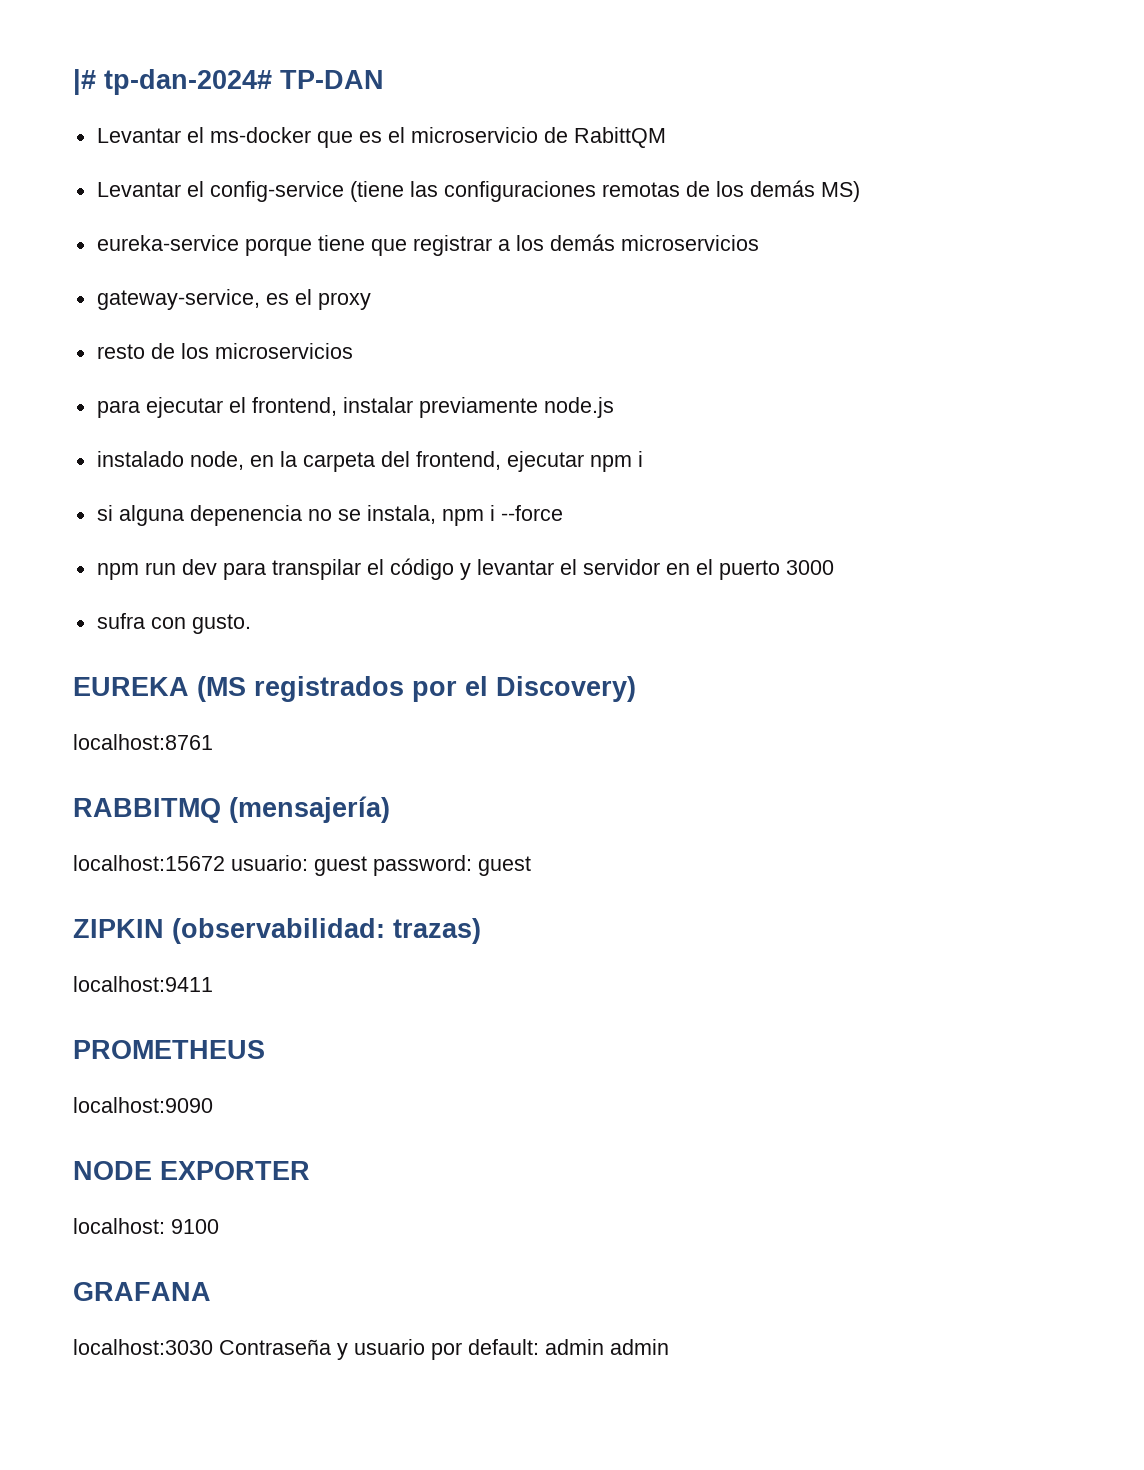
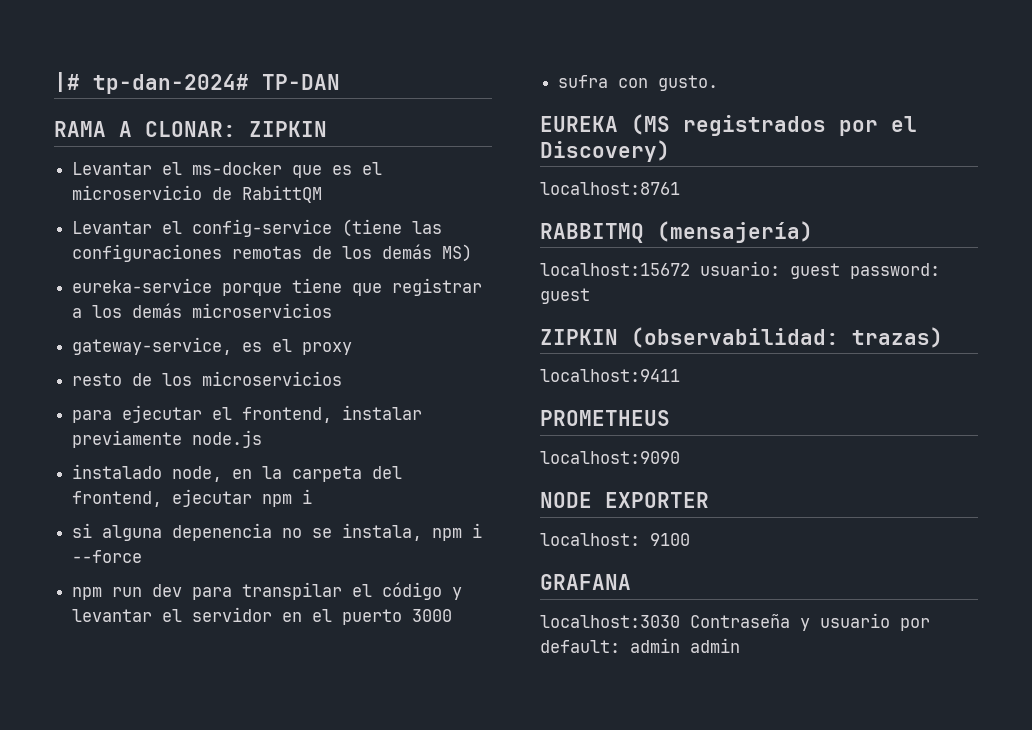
(384, 79) none -> [54,121,327,137] // RAMA A CLONAR: ZIPKIN

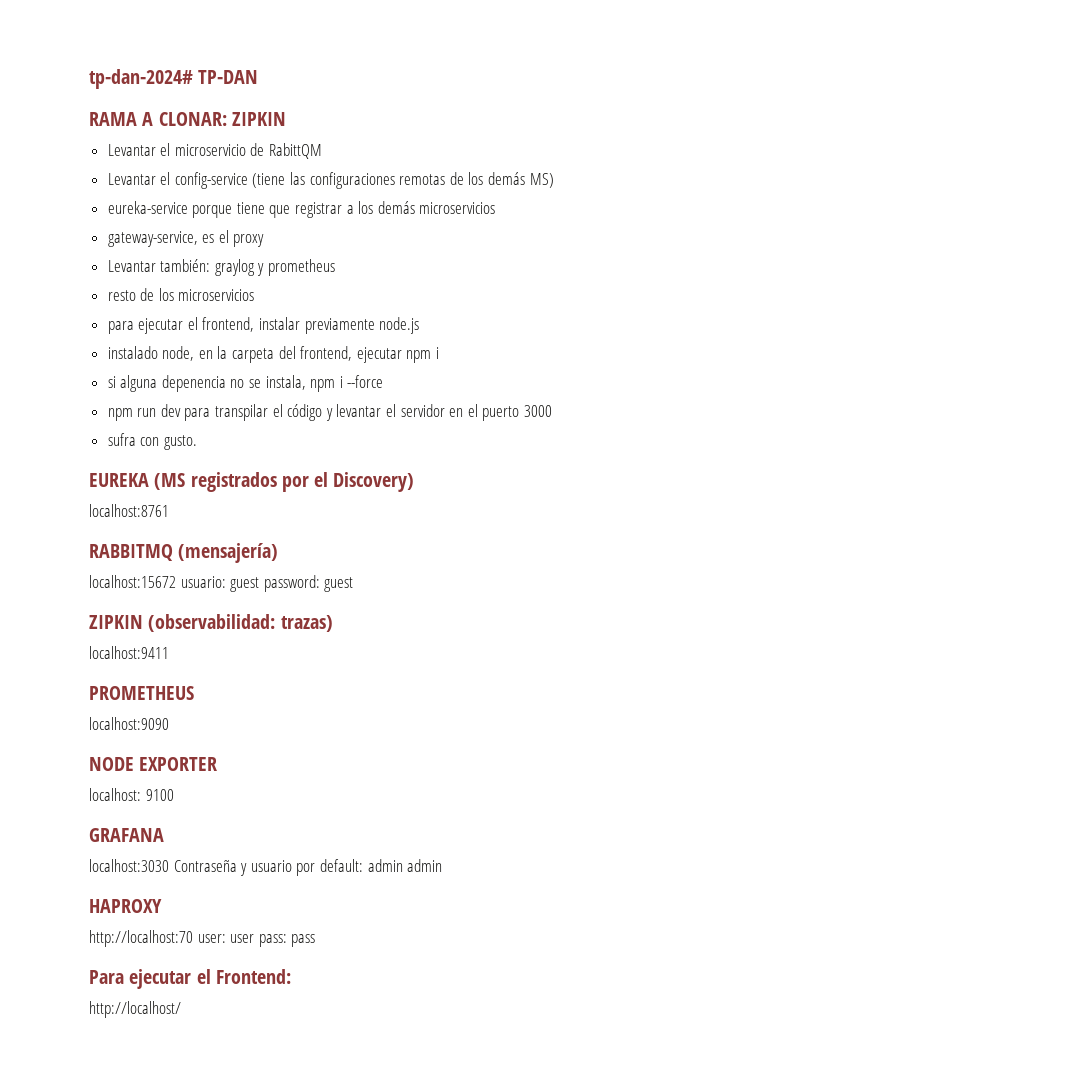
[54,72,80,92] |# -> (89, 79) none
[192,162,383,178] ms-docker que es el -> (171, 149) none
(353, 348) none -> [107,259,336,276] // Levantar también: graylog y prometheus
(740, 645) none -> [89,899,162,913] [89,930,316,947] [89,969,291,989] [89,1001,181,1018] // HAPROXY // http://localhost:70 user: user pass: pass // Para ejecutar el Frontend: // http://localhost/

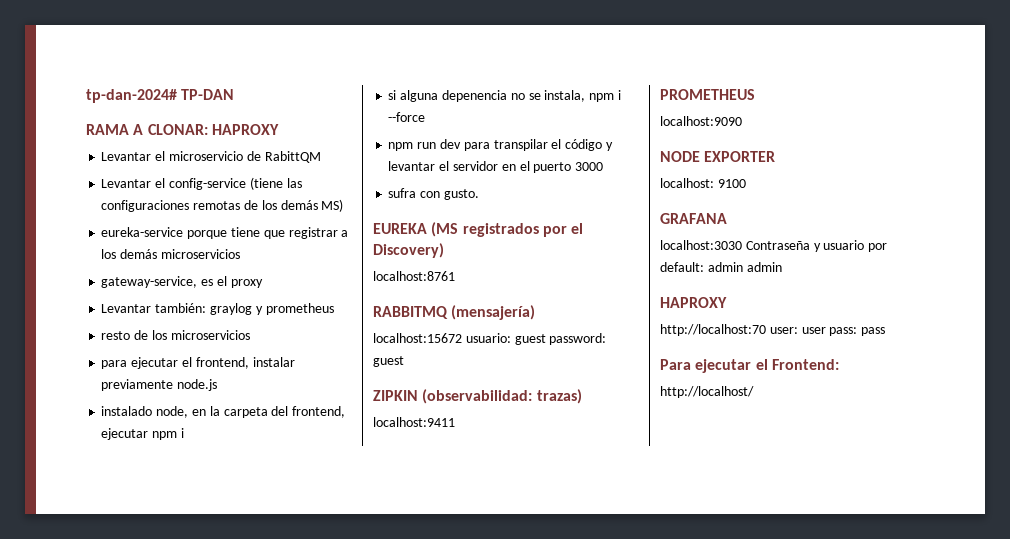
[231,112,286,126] ZIPKIN -> [211,124,279,135] HAPROXY

